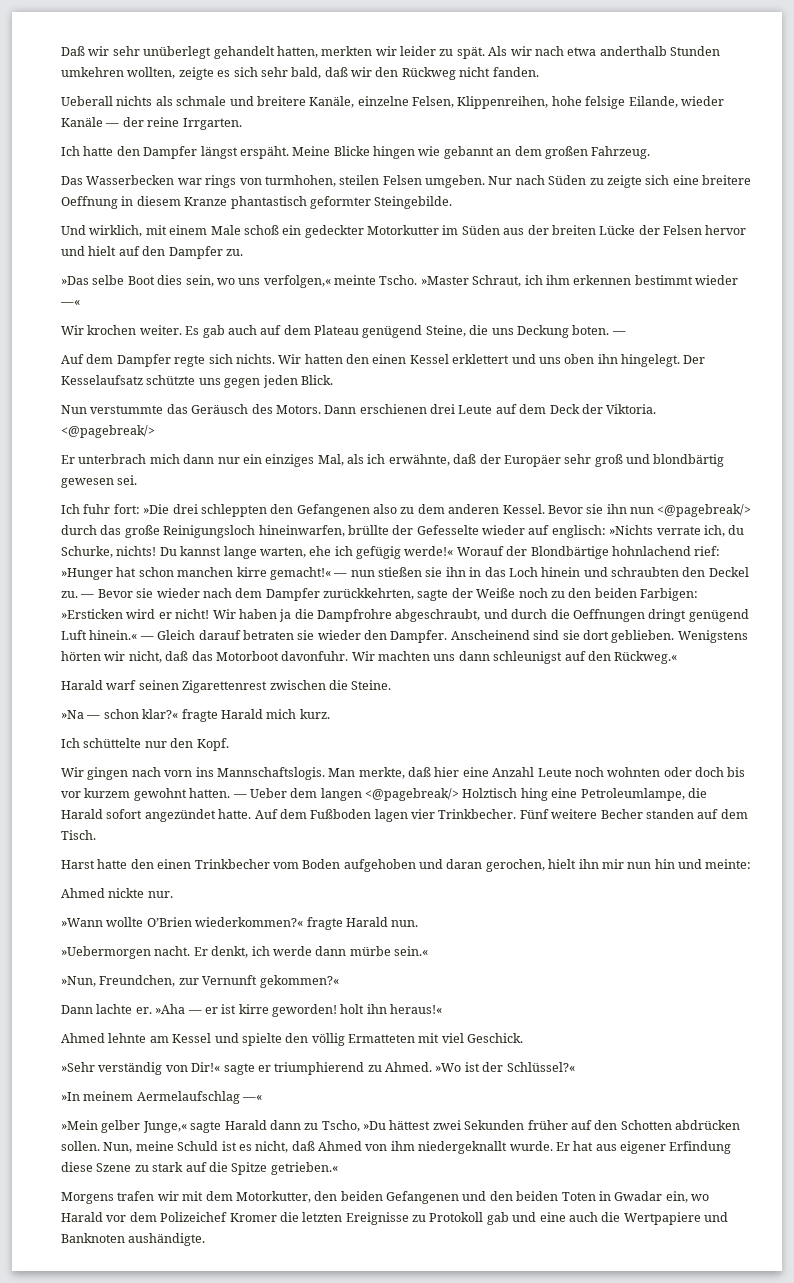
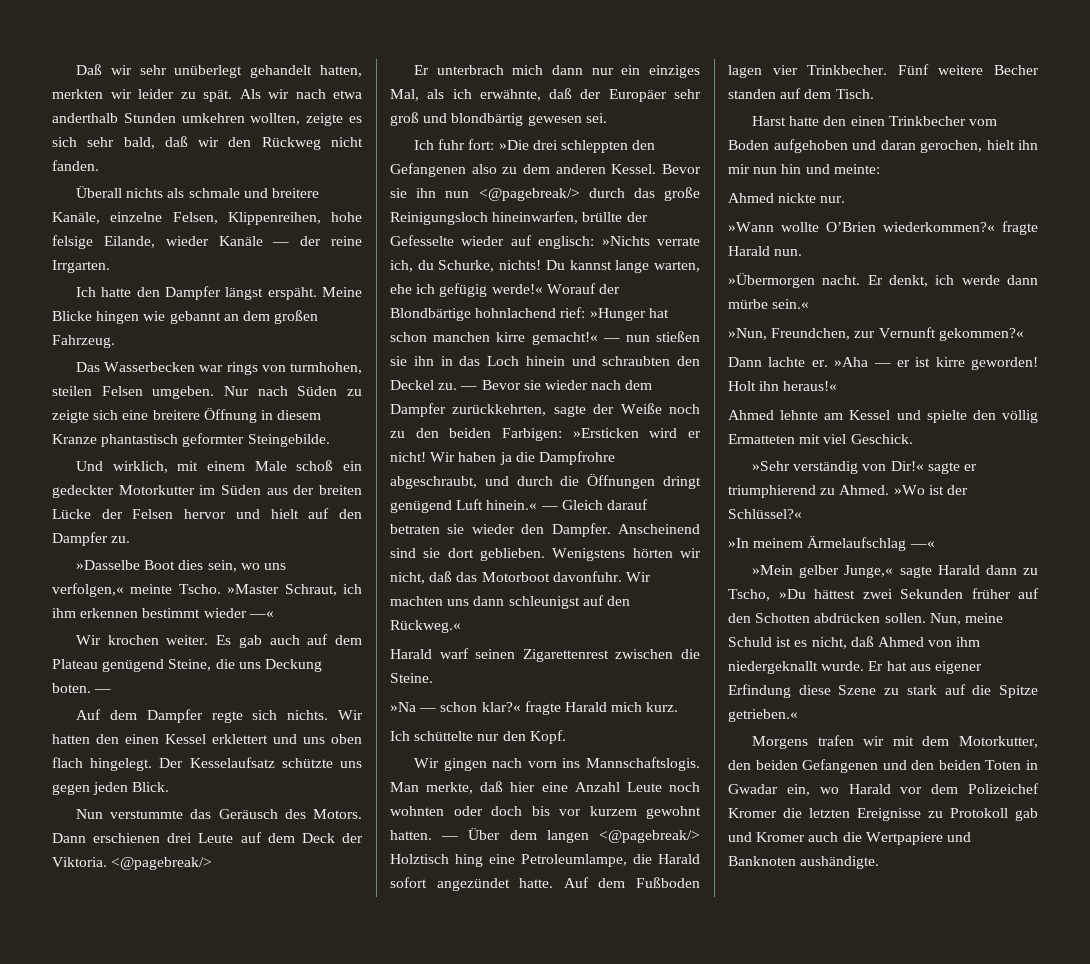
[61,96,113,106] Ueberall -> [76,186,123,198] Überall
[61,196,118,209] Oeffnung -> [203,408,257,423] Öffnung
[61,275,125,285] »Das selbe -> [76,560,141,570] »Dasselbe
[597,354,618,364] ihn -> [52,757,83,768] flach
[572,609,645,622] Oeffnungen -> [587,474,656,489] Öffnungen
[249,788,287,798] Ueber -> [468,828,501,840] Über
[61,946,151,959] »Uebermorgen -> [728,273,815,288] »Übermorgen
[340,1004,365,1014] holt -> [728,381,756,391] Holt
[136,1091,240,1104] Aermelaufschlag -> [807,536,907,551] Ärmelaufschlag
[539,1212,566,1222] eine -> [756,832,806,842] Kromer

